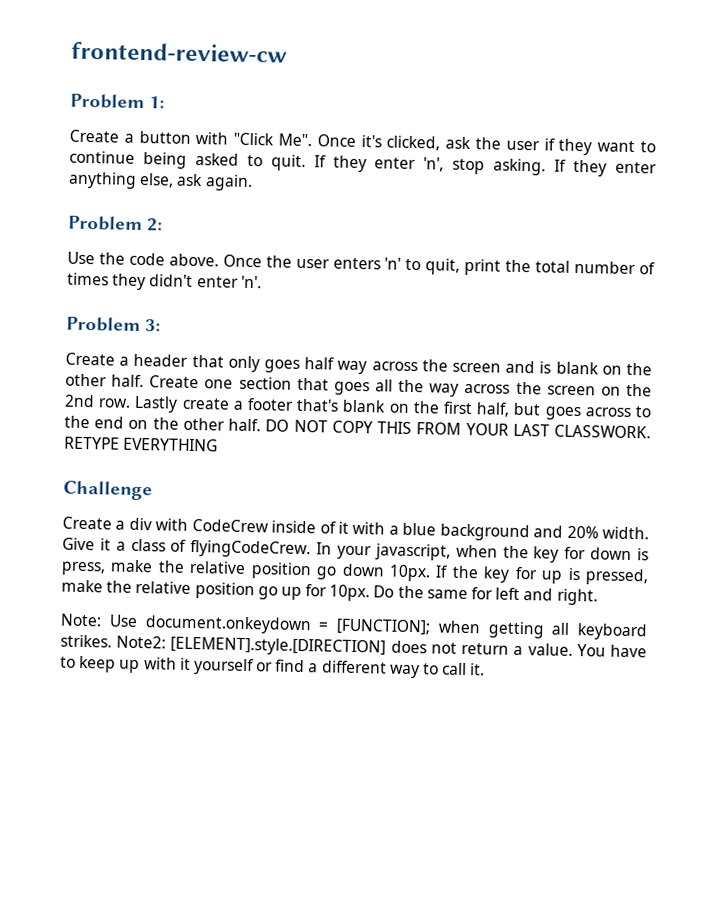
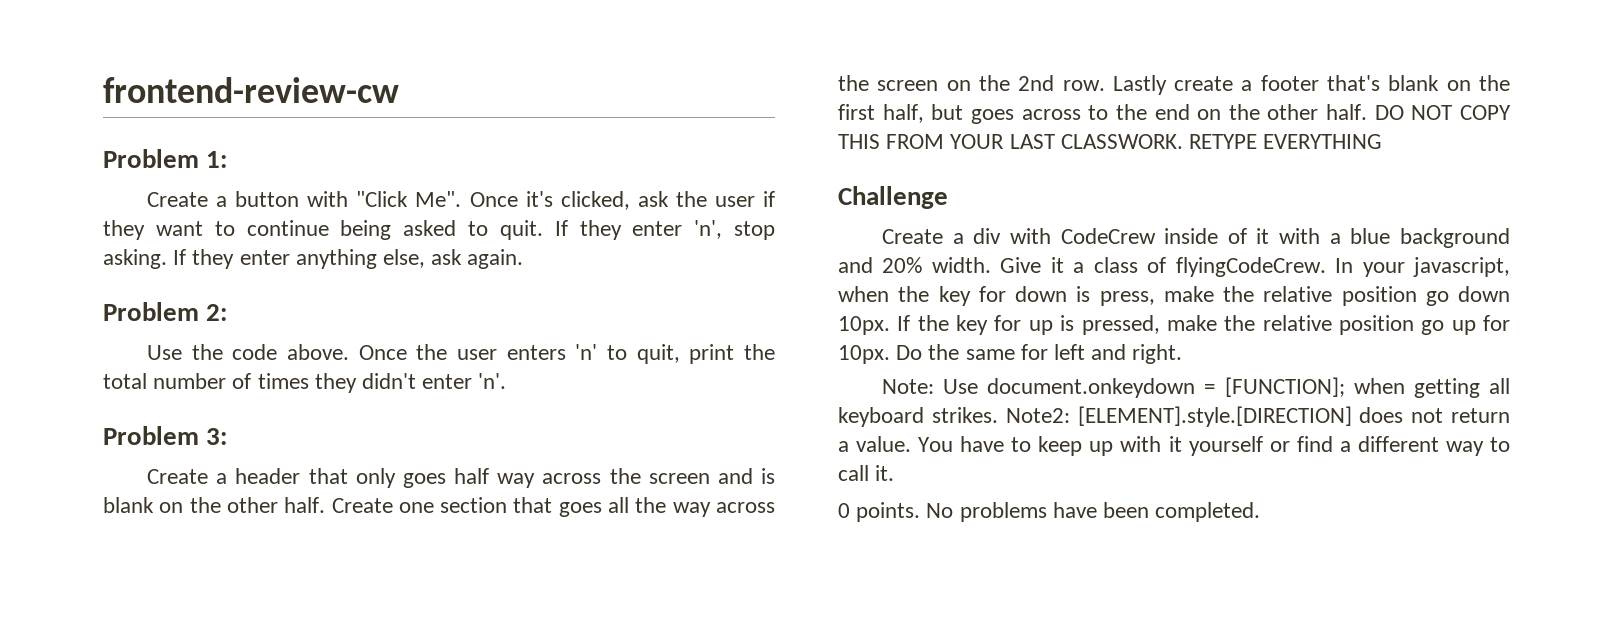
(486, 669) none -> [838,502,1261,522] // 0 points. No problems have been completed.

